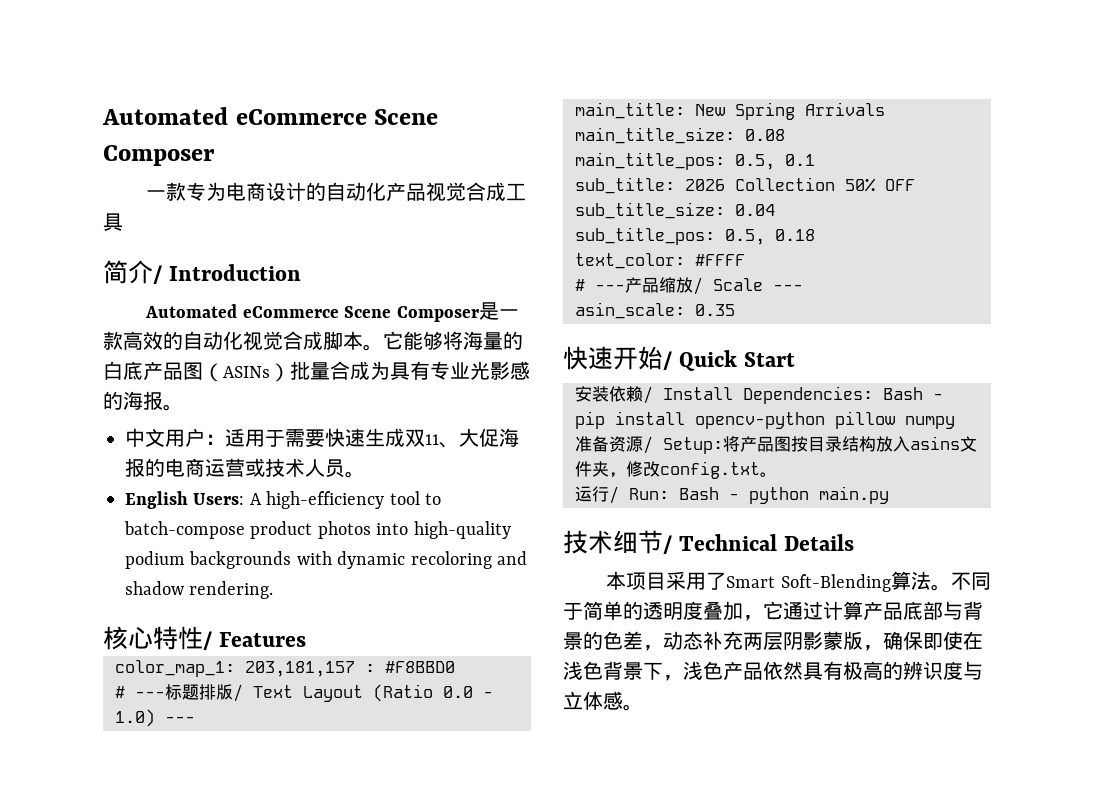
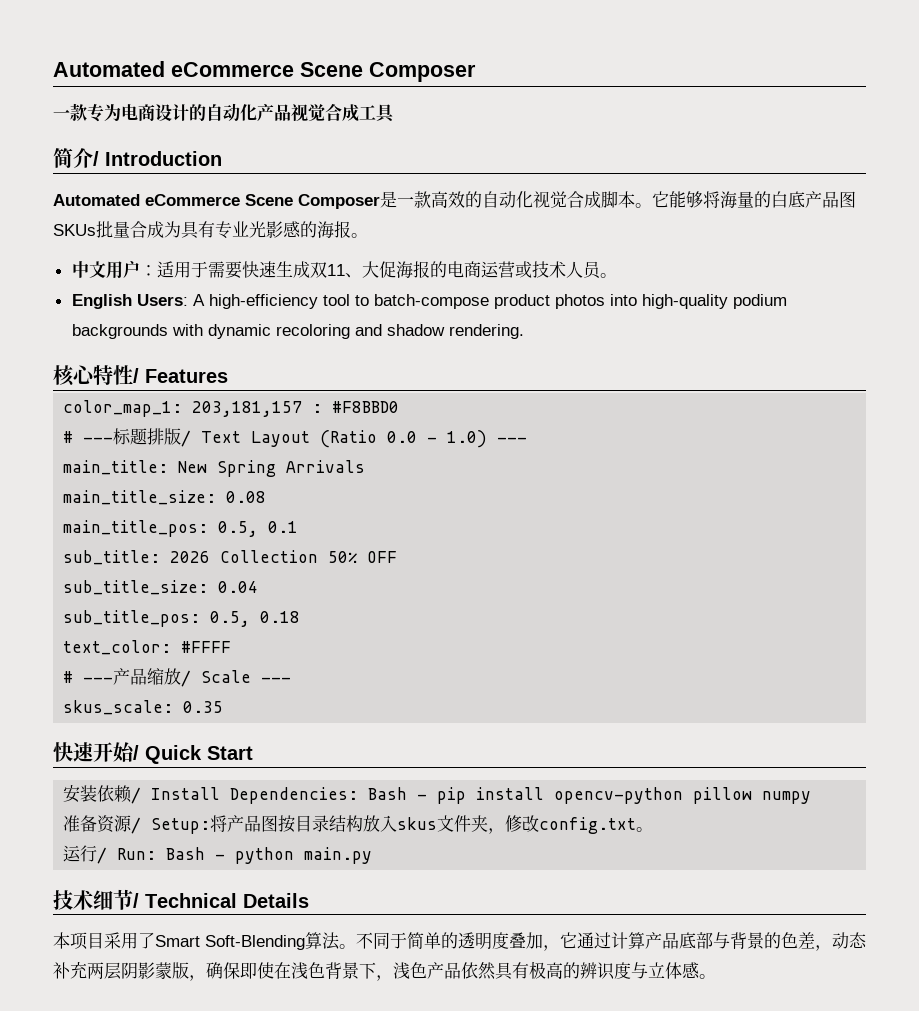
[203,363,290,382] （ASINs） -> [53,224,96,236] SKUs
[575,302,685,319] asin_scale: -> [63,700,174,715] skus_scale:
[910,436,960,450] asins -> [397,817,438,830] skus

